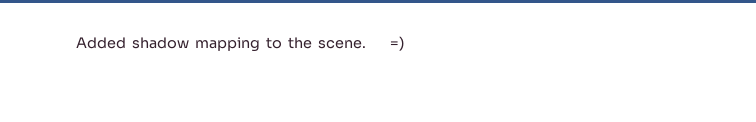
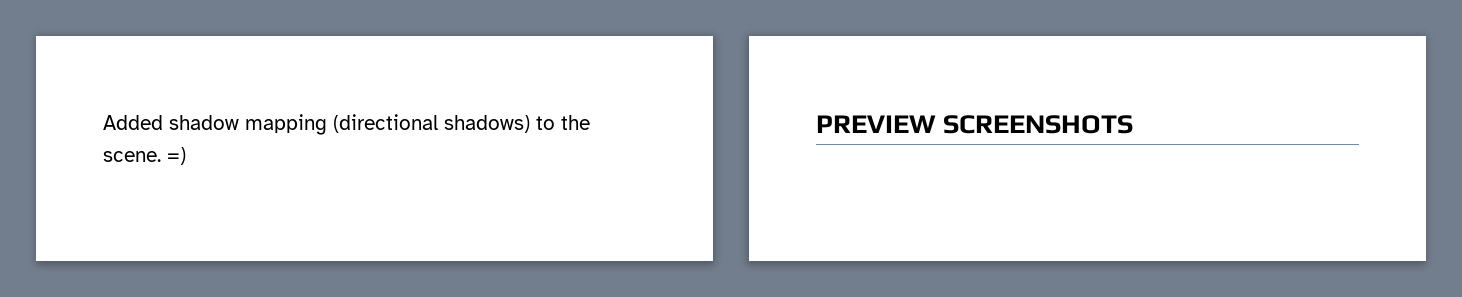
(260, 44) none -> [333,114,530,133] (directional shadows)
(404, 43) none -> [816,115,1134,134] // PREVIEW SCREENSHOTS

